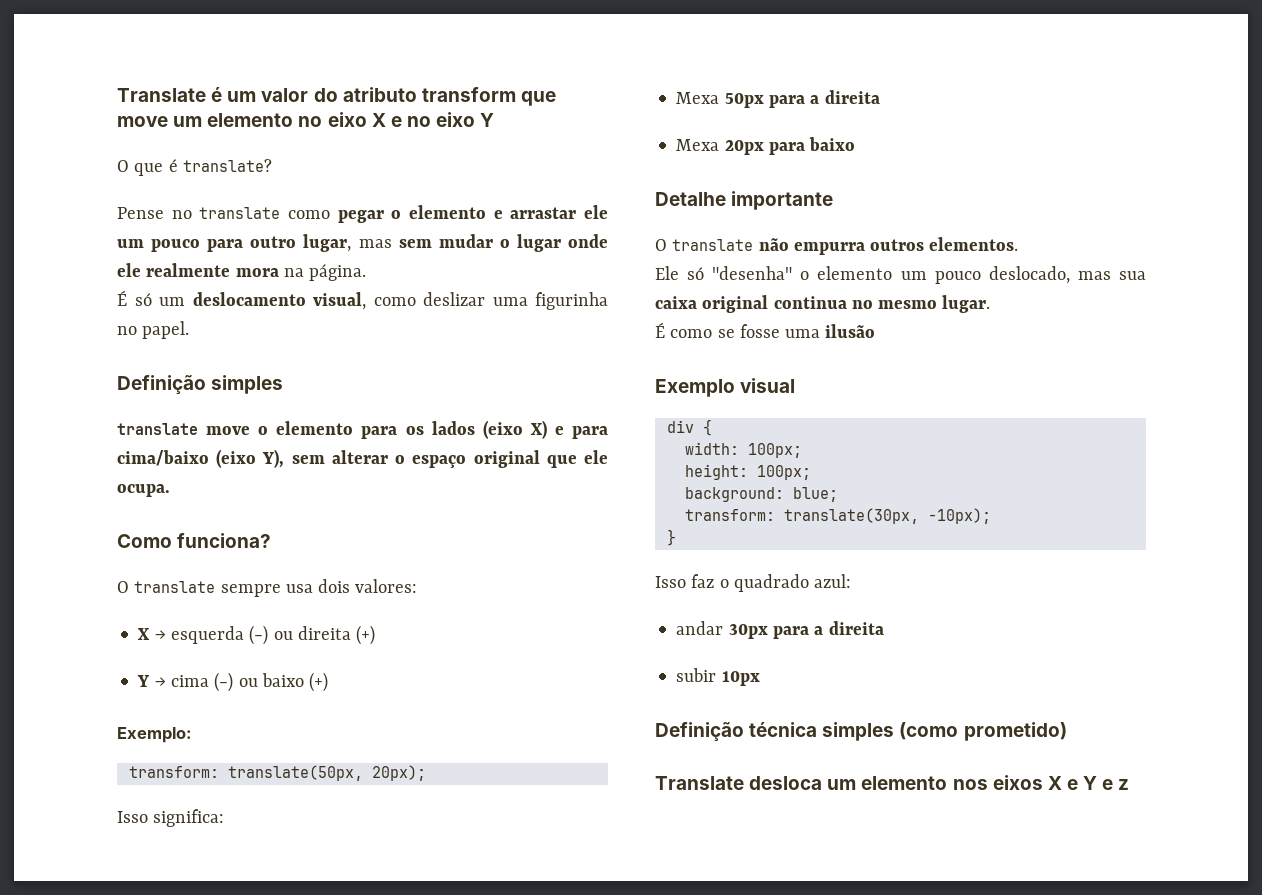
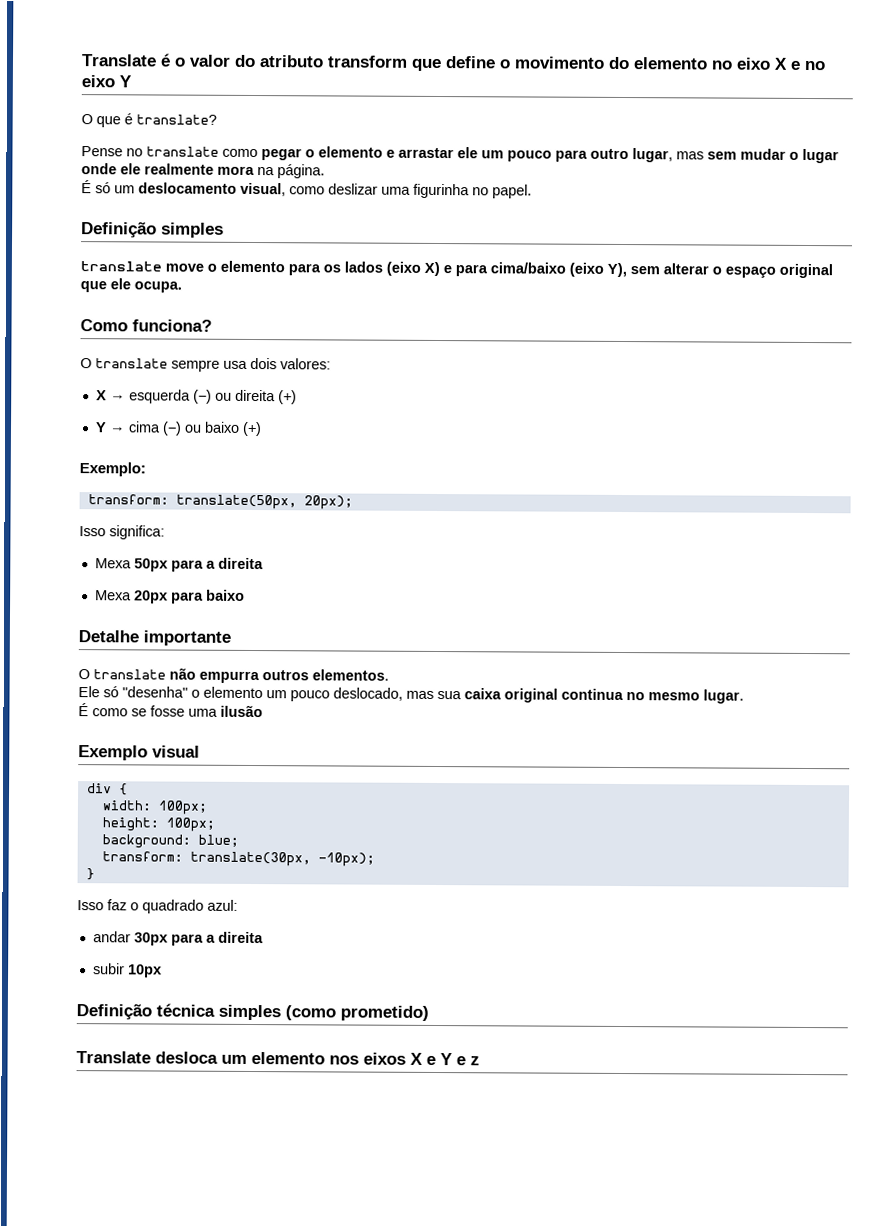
[227,91,257,102] um -> [174,57,186,67] o
[117,116,203,127] move um -> [445,56,630,70] define o movimento do

